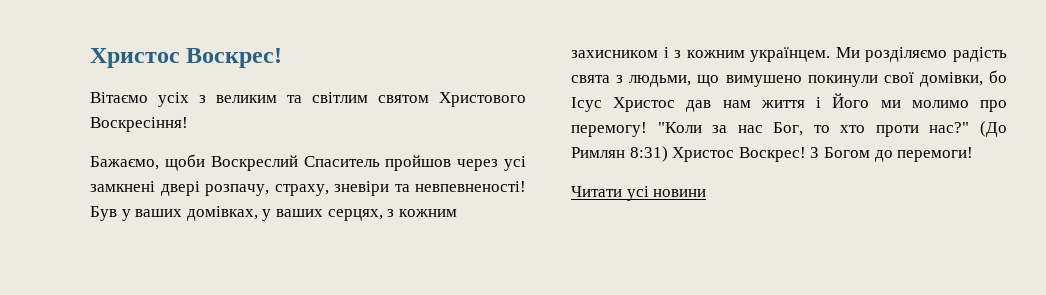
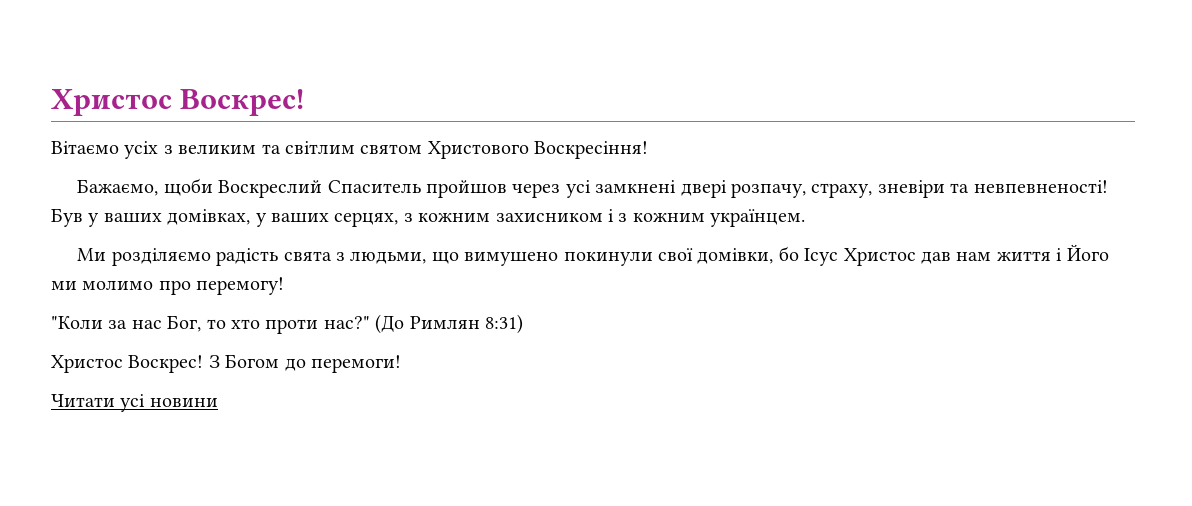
(831, 54) none -> (806, 218) //
(647, 129) none -> (285, 286) //
(668, 154) none -> (523, 324) //

